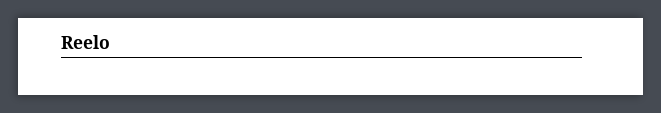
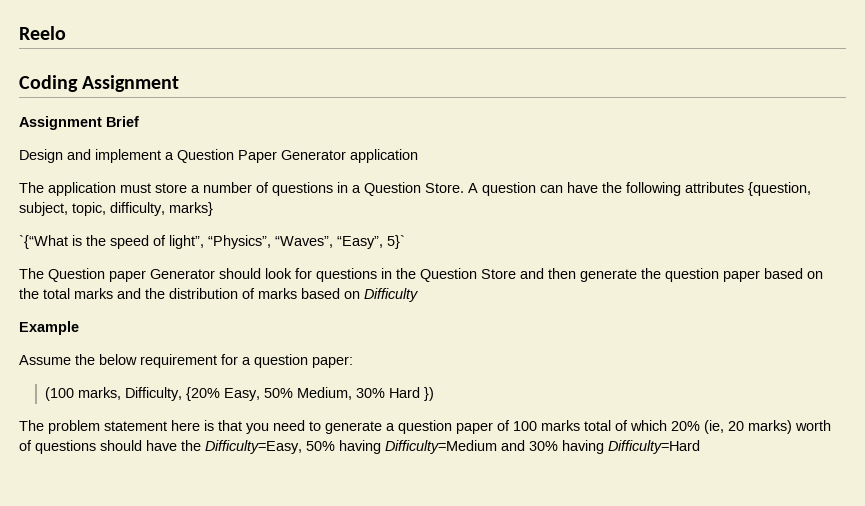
(110, 42) none -> [19,75,180,92] [19,116,139,130] [19,149,418,163] [19,182,811,196] [19,202,213,216] [19,235,405,249] [19,268,823,282] [19,288,418,302] [19,321,79,335] [19,354,353,368] [45,387,435,401] [19,420,831,434] [19,440,700,454] // Coding Assignment // Assignment Brief // Design and implement a Question Paper Generator application // The application must store a number of questions in a Question Store. A question can have the following attributes {question, subject, topic, difficulty, marks} // `{“What is the speed of light”, “Physics”, “Waves”, “Easy”, 5}` // The Question paper Generator should look for questions in the Question Store and then generate the question paper based on the total marks and the distribution of marks based on Difficulty // Example // Assume the below requirement for a question paper: // (100 marks, Difficulty, {20% Easy, 50% Medium, 30% Hard }) // The problem statement here is that you need to generate a question paper of 100 marks total of which 20% (ie, 20 marks) worth of questions should have the Difficulty=Easy, 50% having Difficulty=Medium and 30% having Difficulty=Hard

